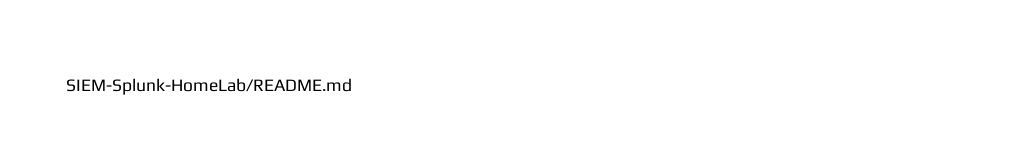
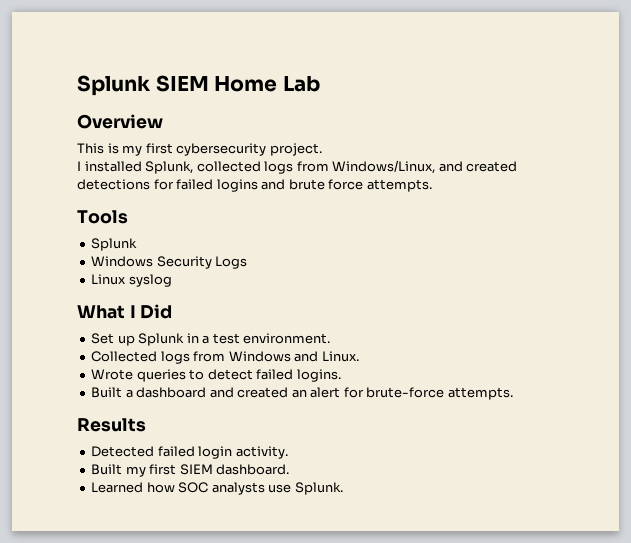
[66,78,352,95] SIEM-Splunk-HomeLab/README.md -> [77,75,320,96] [77,114,163,129] [77,143,322,156] [77,160,518,174] [77,179,432,192] [77,210,128,224] [91,238,138,251] [91,256,248,269] [91,274,172,287] [77,304,173,319] [91,333,331,346] [91,351,359,364] [91,369,341,382] [91,387,513,400] [77,418,146,432] [91,446,288,459] [91,464,290,477] [91,482,343,495] Splunk SIEM Home Lab // Overview // This is my first cybersecurity project. // I installed Splunk, collected logs from Windows/Linux, and created detections for failed logins and brute force attempts. // Tools // Splunk // Windows Security Logs // Linux syslog // What I Did // Set up Splunk in a test environment. // Collected logs from Windows and Linux. // Wrote queries to detect failed logins. // Built a dashboard and created an alert for brute-force attempts. // Results // Detected failed login activity. // Built my first SIEM dashboard. // Learned how SOC analysts use Splunk.

